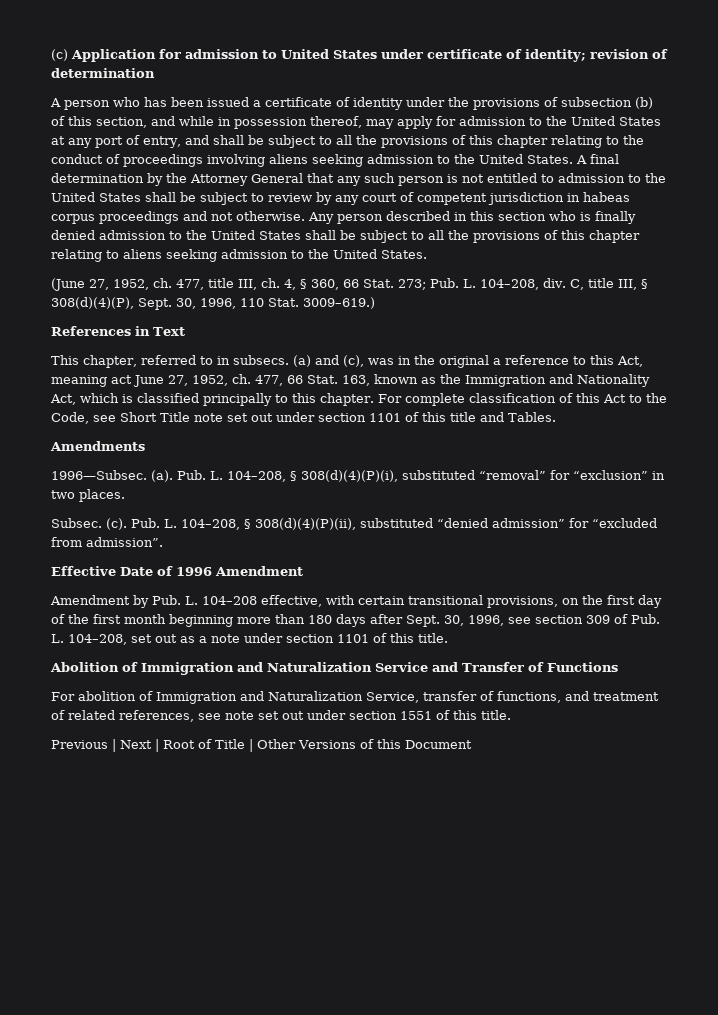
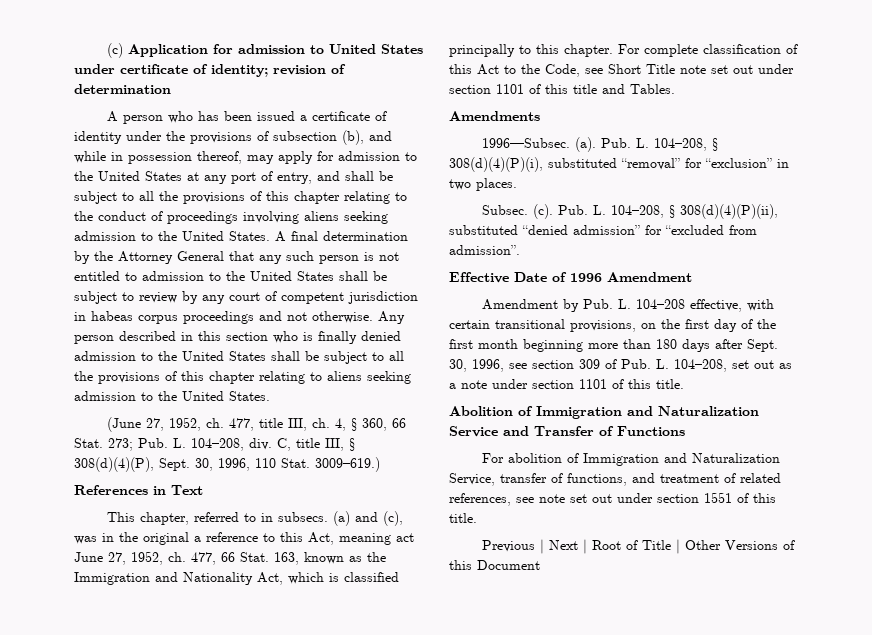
[635,97,653,109] [51,116,147,128] (b) of this section, -> [342,130,364,145] (b),

